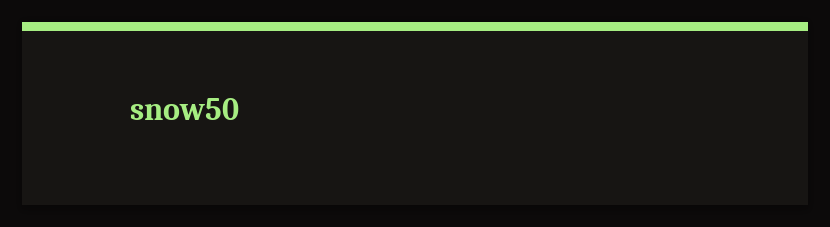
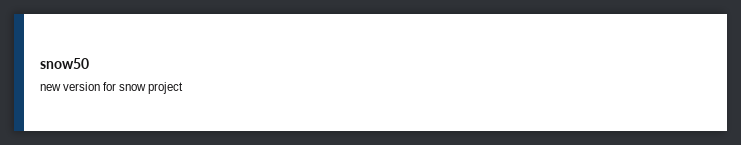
(239, 109) none -> [40,82,184,94] // new version for snow project

